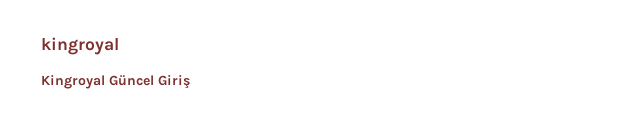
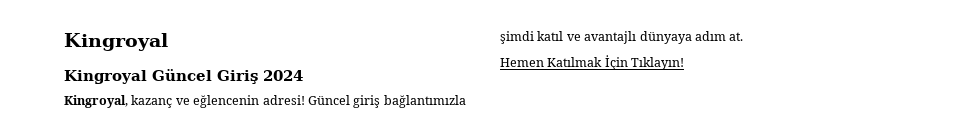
[41,37,119,55] kingroyal -> [64,33,168,51] Kingroyal
(190, 82) none -> [263,70,303,81] [64,95,466,108] [500,31,744,44] [500,55,685,70] 2024 // Kingroyal, kazanç ve eğlencenin adresi! Güncel giriş bağlantımızla şimdi katıl ve avantajlı dünyaya adım at. // Hemen Katılmak İçin Tıklayın!

